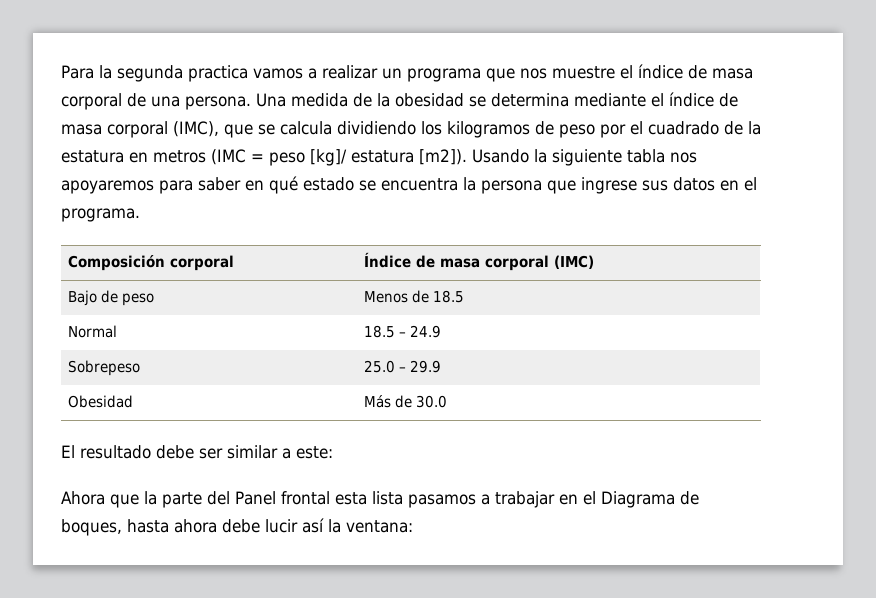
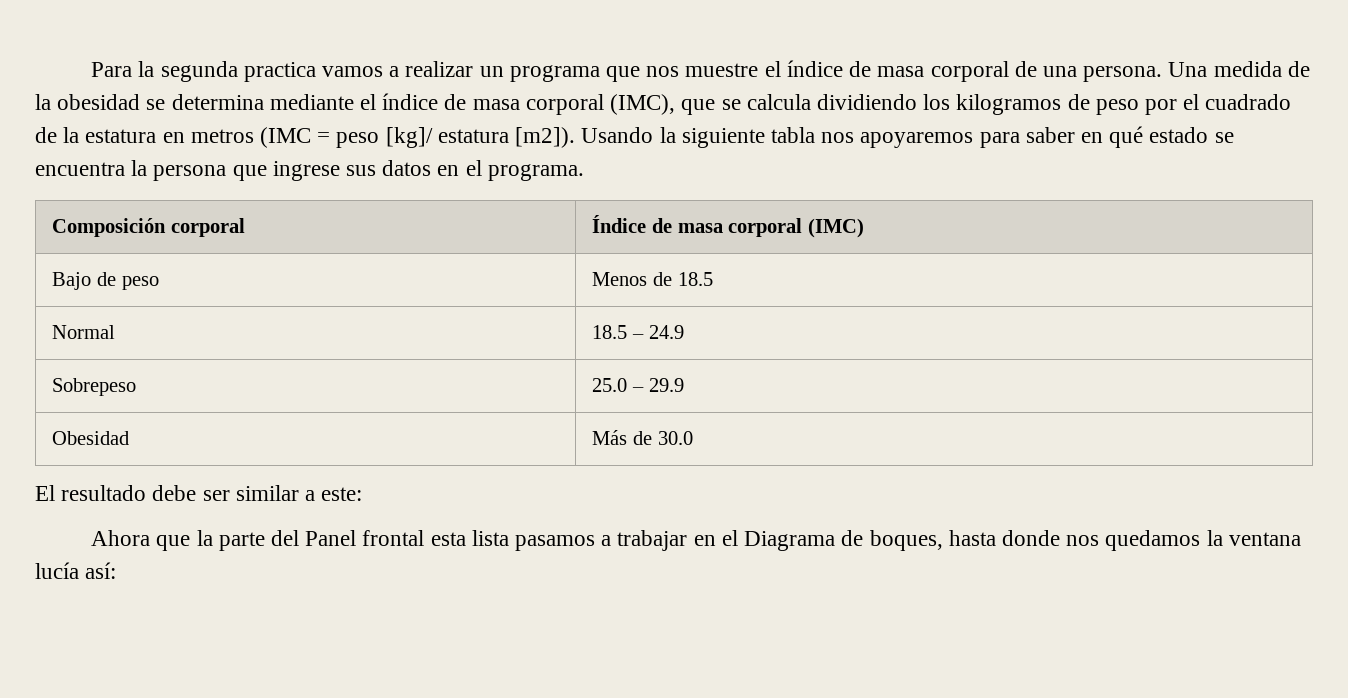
[174,518,413,533] ahora debe lucir así la ventana: -> [1001,530,1301,551] [35,562,117,579] donde nos quedamos la ventana lucía así:

